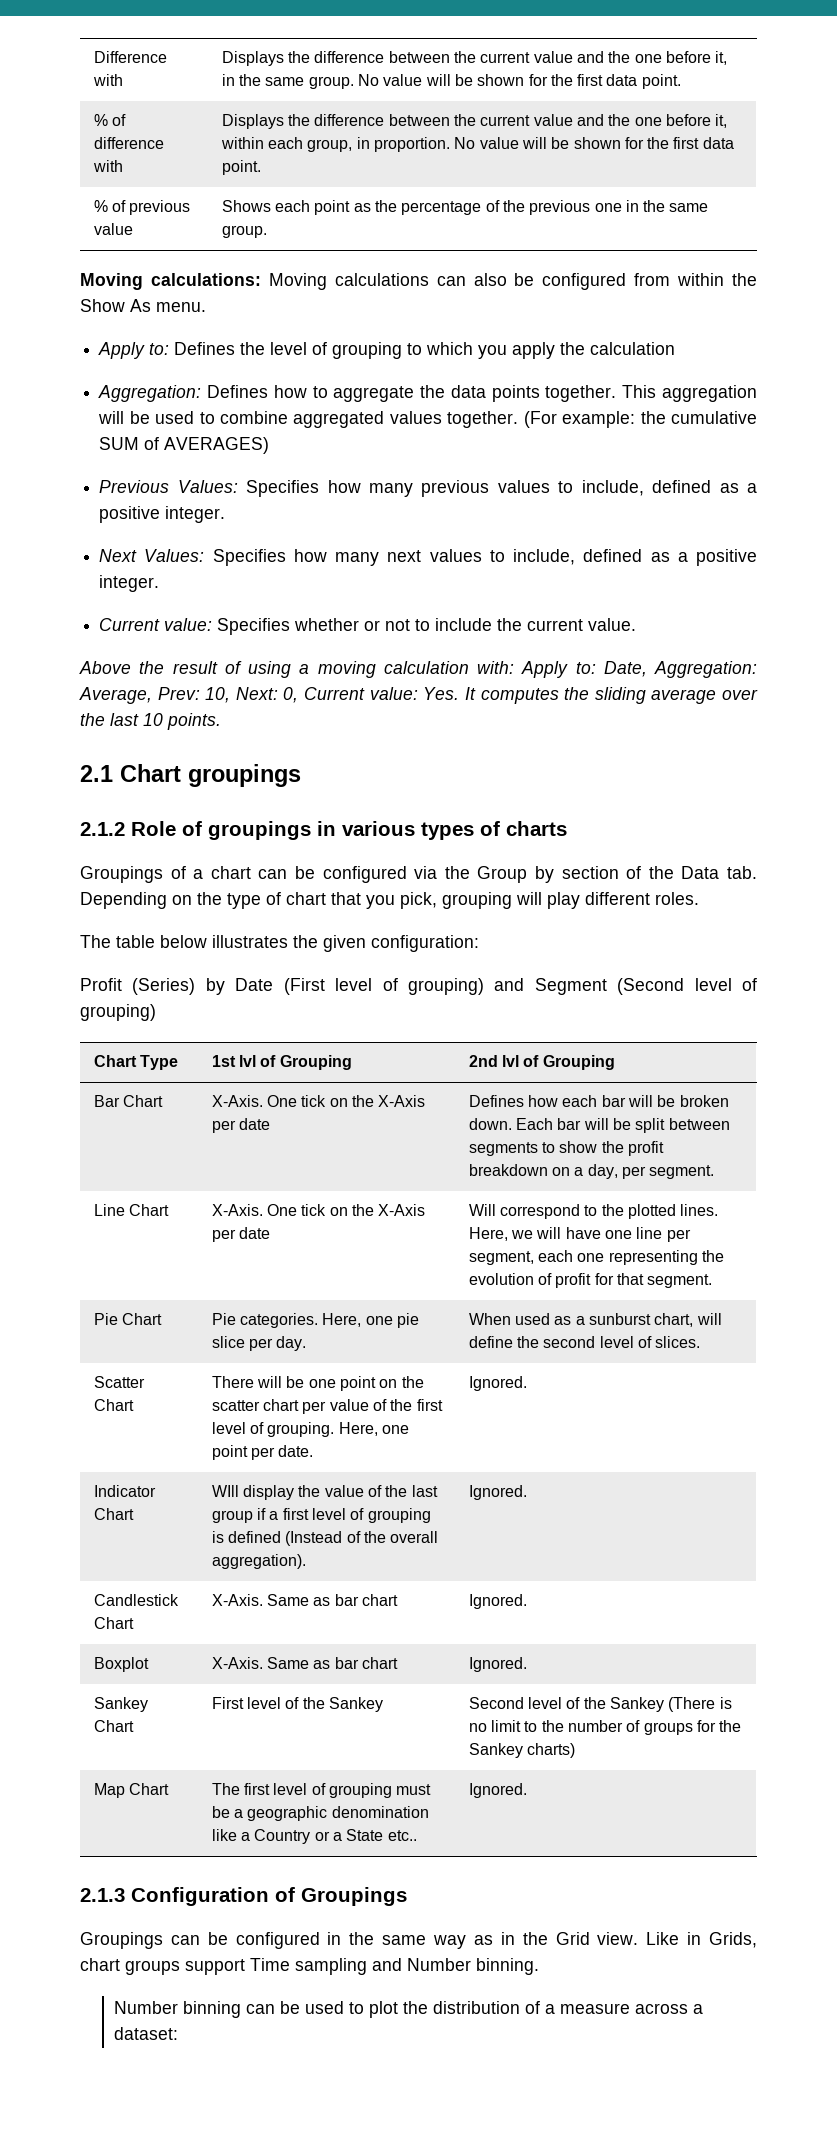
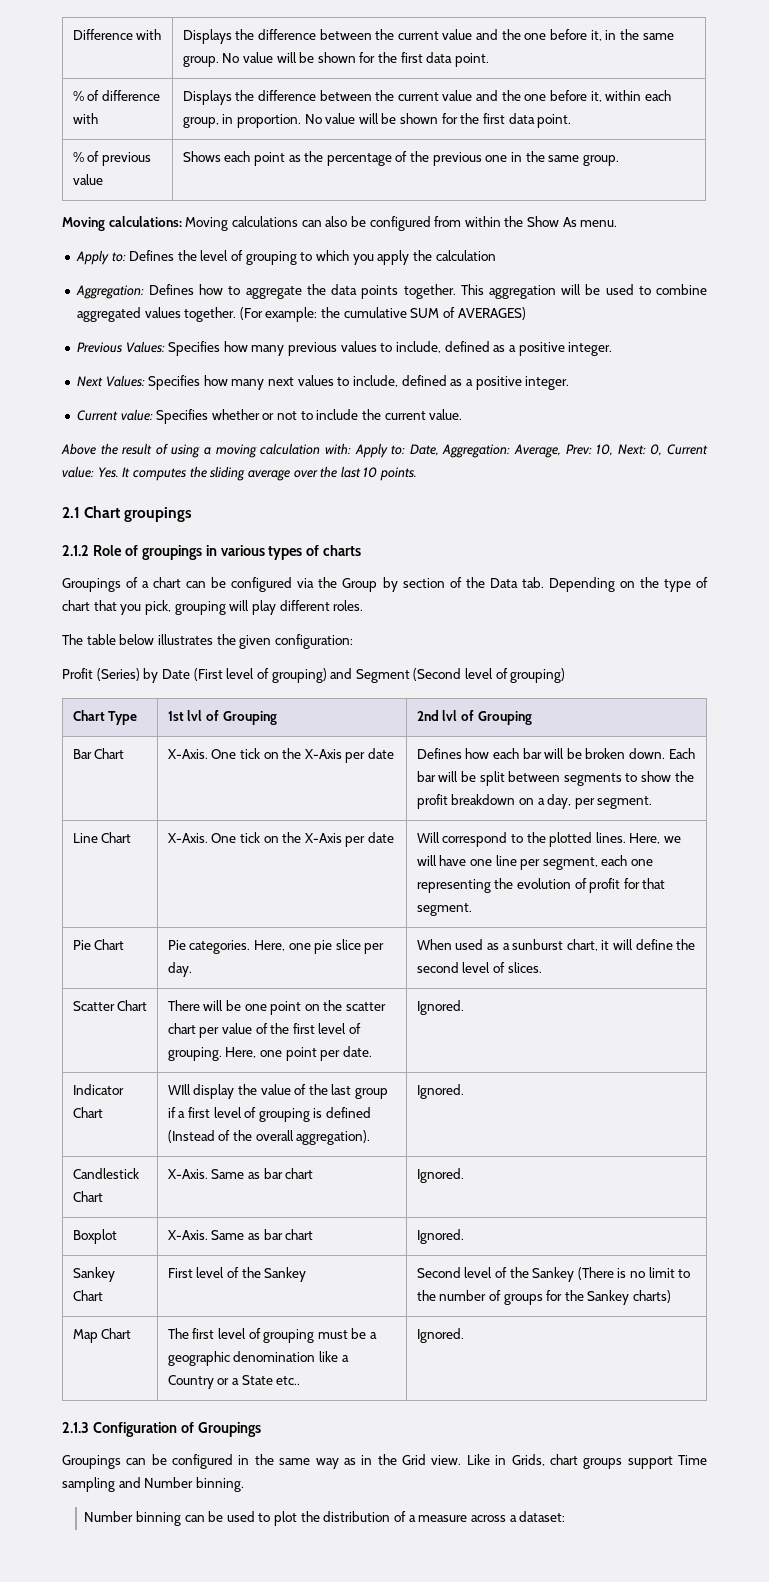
(694, 1320) none -> [601,940,610,950] it

